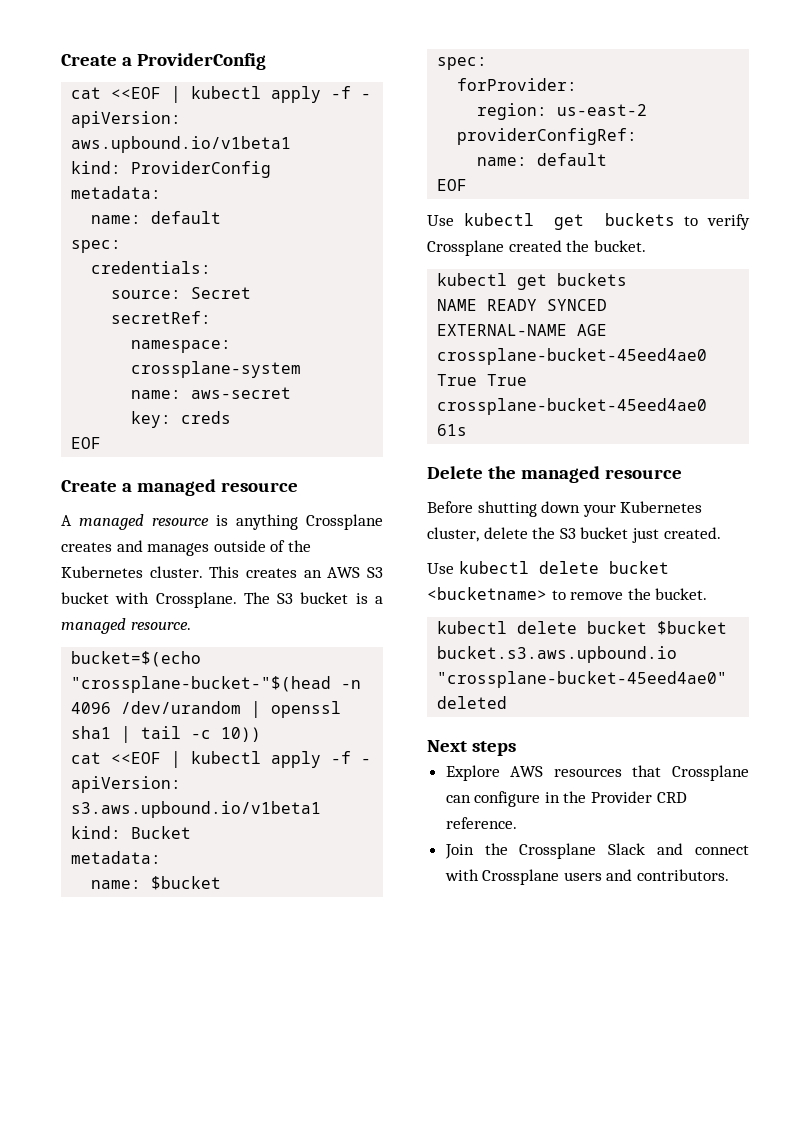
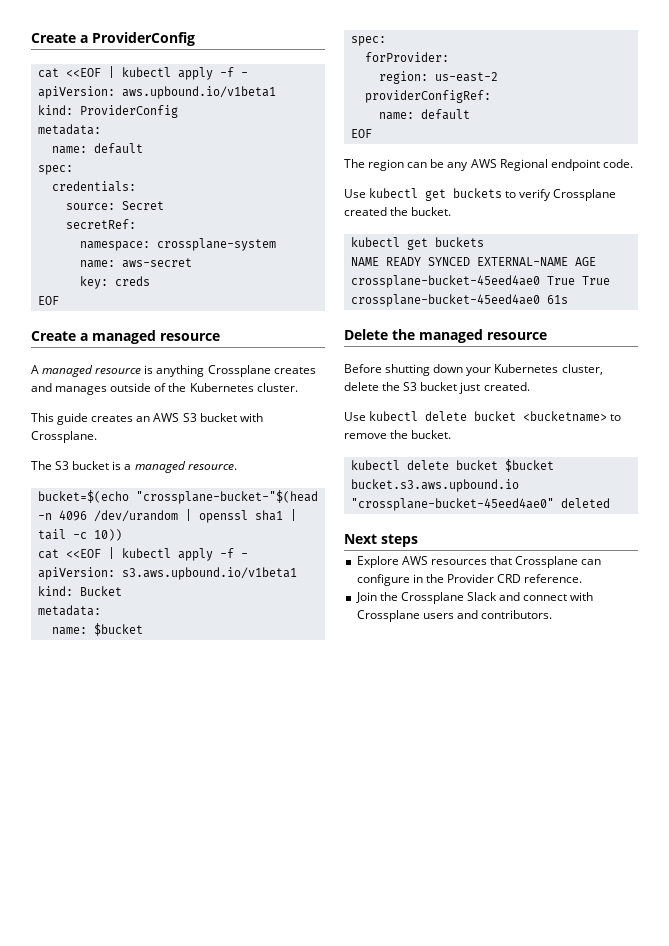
[209,566,240,578] This -> [31,413,89,425] // This guide
(237, 600) none -> (97, 437) //
(468, 185) none -> [344,159,633,171] // The region can be any AWS Regional endpoint code.

